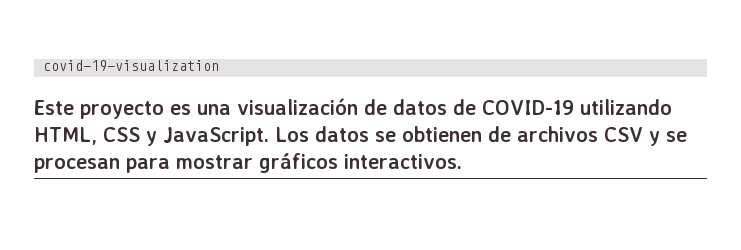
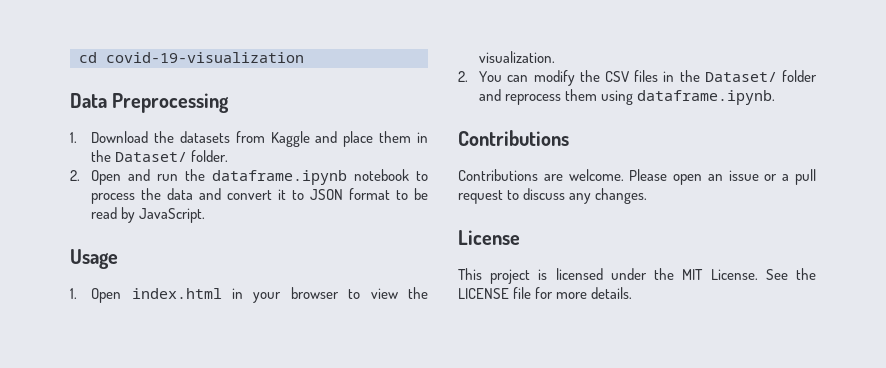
(43, 65) none -> [79,52,97,63] cd
[34,98,672,119] [34,126,687,146] [34,153,462,173] Este proyecto es una visualización de datos de COVID-19 utilizando HTML, CSS y JavaScript. Los datos se obtienen de archivos CSV y se procesan para mostrar gráficos interactivos. -> [70,93,230,113] [70,131,429,147] [91,150,229,162] [70,169,428,185] [91,188,429,204] [91,207,206,223] [70,249,118,269] [70,287,429,303] [479,51,556,63] [458,70,817,86] [479,89,776,105] [458,130,569,146] [458,169,816,185] [458,188,648,204] [458,230,520,245] [458,268,816,284] [458,287,633,299] Data Preprocessing // 1. Download the datasets from Kaggle and place them in the Dataset/ folder. // 2. Open and run the dataframe.ipynb notebook to process the data and convert it to JSON format to be read by JavaScript. // Usage // 1. Open index.html in your browser to view the visualization. // 2. You can modify the CSV files in the Dataset/ folder and reprocess them using dataframe.ipynb. // Contributions // Contributions are welcome. Please open an issue or a pull request to discuss any changes. // License // This project is licensed under the MIT License. See the LICENSE file for more details.

